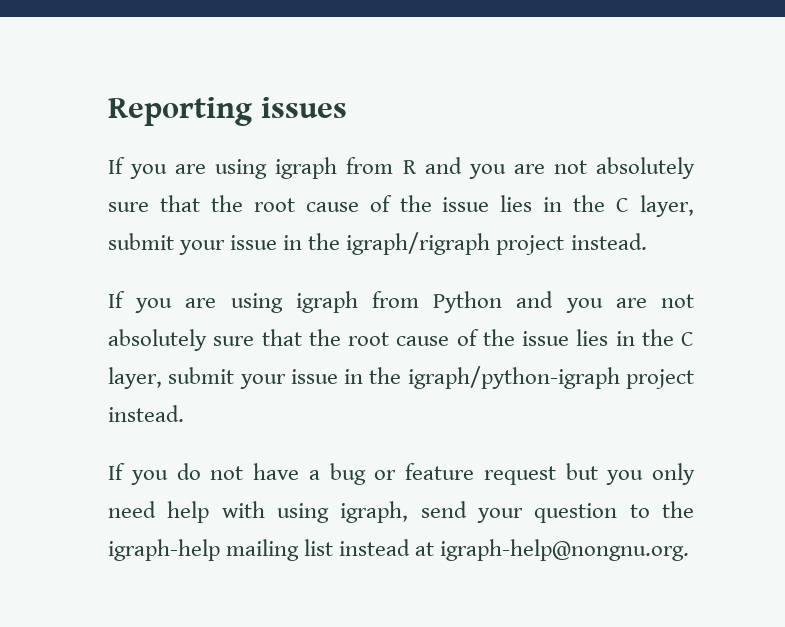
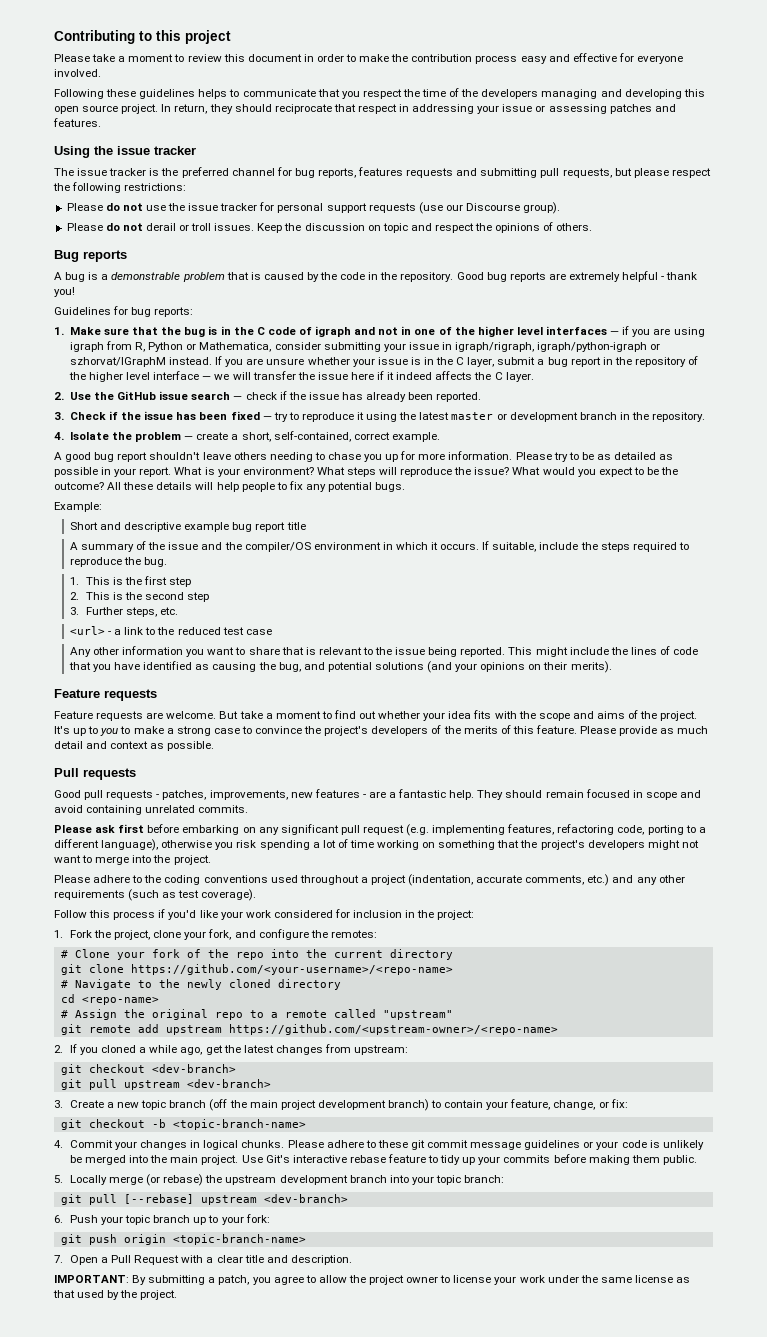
[108,97,347,126] [108,157,695,179] [108,195,695,217] [108,232,647,255] [108,291,694,313] [108,329,694,351] [108,366,694,389] [108,405,184,422] [108,463,695,485] [108,501,694,523] [108,539,690,561] Reporting issues // If you are using igraph from R and you are not absolutely sure that the root cause of the issue lies in the C layer, submit your issue in the igraph/rigraph project instead. // If you are using igraph from Python and you are not absolutely sure that the root cause of the issue lies in the C layer, submit your issue in the igraph/python-igraph project instead. // If you do not have a bug or feature request but you only need help with using igraph, send your question to the igraph-help mailing list instead at igraph-help@nongnu.org. -> [54,30,231,44] [54,53,683,64] [54,69,101,77] [54,88,705,99] [54,104,676,114] [53,118,101,127] [54,146,196,158] [54,167,711,178] [53,182,187,193] [66,202,561,214] [66,222,593,233] [54,250,127,262] [54,271,698,282] [54,287,75,297] [54,306,194,317] [54,326,705,337] [69,341,661,352] [69,356,699,367] [68,371,534,382] [54,391,482,402] [54,411,706,422] [54,431,440,442] [54,451,674,462] [54,467,679,477] [54,481,406,492] [54,502,102,512] [69,522,306,532] [69,541,689,552] [69,557,168,567] [69,576,192,587] [69,592,210,602] [69,607,179,617] [69,626,272,635] [69,646,699,657] [68,661,612,673] [54,689,157,701] [54,710,698,721] [54,725,709,736] [54,741,215,751] [54,768,136,780] [54,789,701,800] [54,805,249,815] [54,824,706,836] [54,839,699,851] [54,855,211,865] [54,874,685,886] [54,889,257,901] [54,909,475,920] [54,929,377,940] [60,949,453,960] [60,964,453,975] [60,979,341,990] [60,994,159,1005] [60,1009,453,1020] [60,1024,558,1035] [54,1044,409,1055] [60,1064,236,1075] [60,1079,271,1090] [54,1099,628,1111] [60,1119,306,1130] [54,1140,704,1150] [69,1154,697,1165] [54,1174,505,1186] [60,1194,348,1205] [54,1214,270,1225] [60,1234,306,1245] [54,1255,352,1265] [54,1275,691,1285] [53,1290,178,1300] Contributing to this project // Please take a moment to review this document in order to make the contribution process easy and effective for everyone involved. // Following these guidelines helps to communicate that you respect the time of the developers managing and developing this open source project. In return, they should reciprocate that respect in addressing your issue or assessing patches and features. // Using the issue tracker // The issue tracker is the preferred channel for bug reports, features requests and submitting pull requests, but please respect the following restrictions: // Please do not use the issue tracker for personal support requests (use our Discourse group). // Please do not derail or troll issues. Keep the discussion on topic and respect the opinions of others. // Bug reports // A bug is a demonstrable problem that is caused by the code in the repository. Good bug reports are extremely helpful - thank you! // Guidelines for bug reports: // 1. Make sure that the bug is in the C code of igraph and not in one of the higher level interfaces — if you are using igraph from R, Python or Mathematica, consider submitting your issue in igraph/rigraph, igraph/python-igraph or szhorvat/IGraphM instead. If you are unsure whether your issue is in the C layer, submit a bug report in the repository of the higher level interface — we will transfer the issue here if it indeed affects the C layer. // 2. Use the GitHub issue search — check if the issue has already been reported. // 3. Check if the issue has been fixed — try to reproduce it using the latest master or development branch in the repository. // 4. Isolate the problem — create a short, self-contained, correct example. // A good bug report shouldn't leave others needing to chase you up for more information. Please try to be as detailed as possible in your report. What is your environment? What steps will reproduce the issue? What would you expect to be the outcome? All these details will help people to fix any potential bugs. // Example: // Short and descriptive example bug report title // A summary of the issue and the compiler/OS environment in which it occurs. If suitable, include the steps required to reproduce the bug. // 1. This is the first step // 2. This is the second step // 3. Further steps, etc. // <url> - a link to the reduced test case // Any other information you want to share that is relevant to the issue being reported. This might include the lines of code that you have identified as causing the bug, and potential solutions (and your opinions on their merits). // Feature requests // Feature requests are welcome. But take a moment to find out whether your idea fits with the scope and aims of the project. It's up to you to make a strong case to convince the project's developers of the merits of this feature. Please provide as much detail and context as possible. // Pull requests // Good pull requests - patches, improvements, new features - are a fantastic help. They should remain focused in scope and avoid containing unrelated commits. // Please ask first before embarking on any significant pull request (e.g. implementing features, refactoring code, porting to a different language), otherwise you risk spending a lot of time working on something that the project's developers might not want to merge into the project. // Please adhere to the coding conventions used throughout a project (indentation, accurate comments, etc.) and any other requirements (such as test coverage). // Follow this process if you'd like your work considered for inclusion in the project: // 1. Fork the project, clone your fork, and configure the remotes: // # Clone your fork of the repo into the current directory // git clone https://github.com/<your-username>/<repo-name> // # Navigate to the newly cloned directory // cd <repo-name> // # Assign the original repo to a remote called "upstream" // git remote add upstream https://github.com/<upstream-owner>/<repo-name> // 2. If you cloned a while ago, get the latest changes from upstream: // git checkout <dev-branch> // git pull upstream <dev-branch> // 3. Create a new topic branch (off the main project development branch) to contain your feature, change, or fix: // git checkout -b <topic-branch-name> // 4. Commit your changes in logical chunks. Please adhere to these git commit message guidelines or your code is unlikely be merged into the main project. Use Git's interactive rebase feature to tidy up your commits before making them public. // 5. Locally merge (or rebase) the upstream development branch into your topic branch: // git pull [--rebase] upstream <dev-branch> // 6. Push your topic branch up to your fork: // git push origin <topic-branch-name> // 7. Open a Pull Request with a clear title and description. // IMPORTANT: By submitting a patch, you agree to allow the project owner to license your work under the same license as that used by the project.

